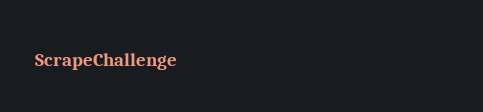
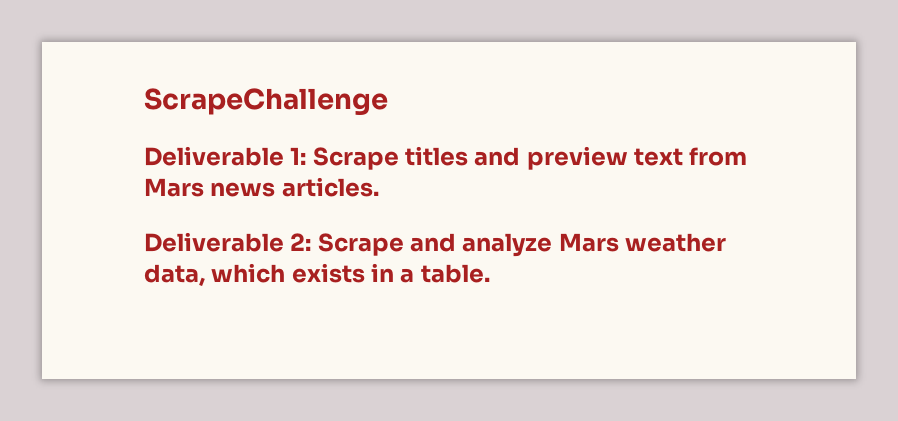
(177, 61) none -> [144,146,748,170] [144,177,379,197] [144,232,727,257] [144,263,490,287] // Deliverable 1: Scrape titles and preview text from Mars news articles. // Deliverable 2: Scrape and analyze Mars weather data, which exists in a table.

